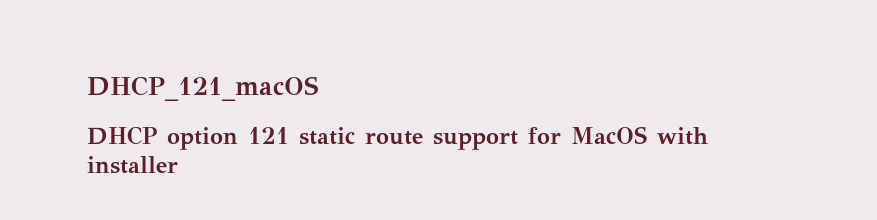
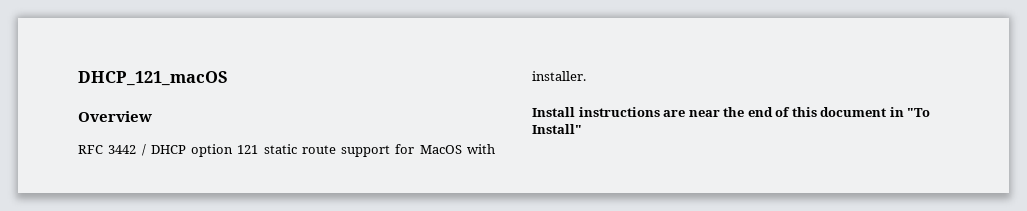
(319, 88) none -> [78,111,152,122] [78,144,146,156] Overview // RFC 3442 /
[87,156,178,174] installer -> [532,71,586,81] [532,107,931,117] [532,124,582,134] installer. // Install instructions are near the end of this document in "To Install"

